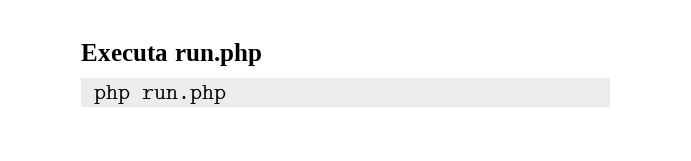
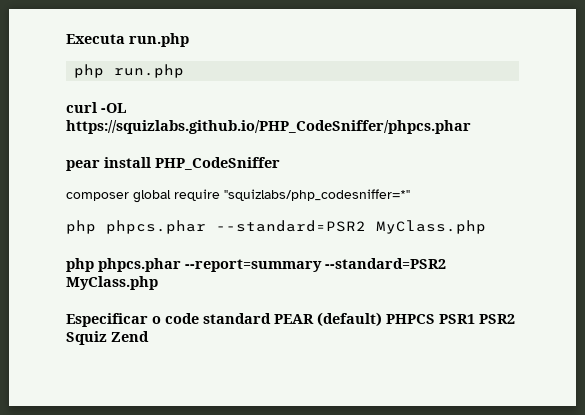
(226, 94) none -> [66,102,126,113] [66,120,471,134] [66,157,280,171] [66,189,410,203] [66,220,486,234] [66,258,446,272] [66,276,158,290] [66,312,515,327] [66,331,149,345] // curl -OL https://squizlabs.github.io/PHP_CodeSniffer/phpcs.phar // pear install PHP_CodeSniffer // composer global require "squizlabs/php_codesniffer=*" // php phpcs.phar --standard=PSR2 MyClass.php // php phpcs.phar --report=summary --standard=PSR2 MyClass.php // Especificar o code standard PEAR (default) PHPCS PSR1 PSR2 Squiz Zend

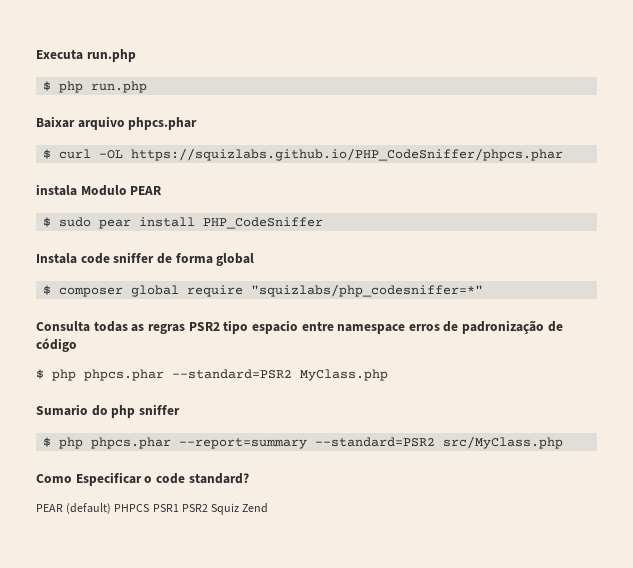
(189, 40) none -> [43,81,52,91] $
(185, 71) none -> [36,116,198,130] [43,149,52,159] Baixar arquivo phpcs.phar // $
[66,157,280,171] [66,189,410,203] pear install PHP_CodeSniffer // composer global require "squizlabs/php_codesniffer=*" // -> [36,184,163,196] [43,217,324,229] [36,252,255,266] [43,284,484,297] [36,320,563,334] [36,338,77,352] [36,369,44,379] instala Modulo PEAR // $ sudo pear install PHP_CodeSniffer // Instala code sniffer de forma global // $ composer global require "squizlabs/php_codesniffer=*" // Consulta todas as regras PSR2 tipo espacio entre namespace erros de padronização de código // $
(486, 227) none -> [36,404,180,418] [43,437,52,447] Sumario do php sniffer // $
[66,276,158,290] MyClass.php // -> [443,436,564,449] [36,474,72,483] src/MyClass.php // Como
[203,313,271,324] standard -> [188,473,249,484] standard? //

